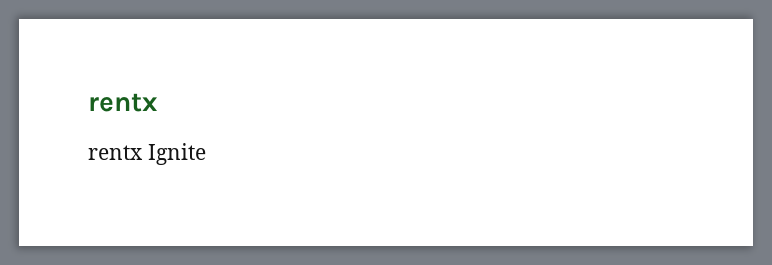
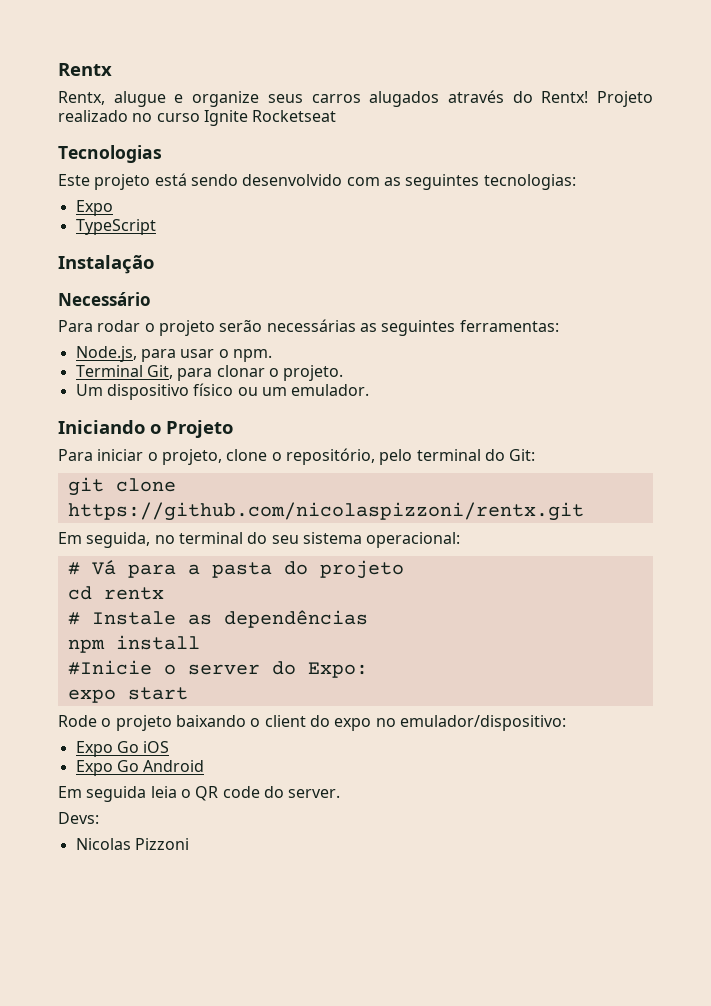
[88,93,158,112] [88,143,206,165] rentx // rentx Ignite -> [58,63,112,76] [58,90,653,107] [58,110,337,126] [58,145,162,163] [58,173,576,190] [75,200,113,216] [75,219,156,235] [58,255,154,274] [58,292,151,306] [58,319,559,336] [75,346,272,362] [75,365,344,381] [75,383,370,400] [58,420,233,438] [58,448,536,465] [67,477,176,496] [67,502,584,521] [58,532,461,548] [67,560,404,579] [67,586,164,600] [67,610,368,628] [67,635,200,653] [67,660,368,678] [67,687,188,703] [58,715,566,731] [75,741,170,757] [75,760,205,776] [58,786,341,802] [58,812,99,824] [75,838,189,850] Rentx // Rentx, alugue e organize seus carros alugados através do Rentx! Projeto realizado no curso Ignite Rocketseat // Tecnologias // Este projeto está sendo desenvolvido com as seguintes tecnologias: // Expo // TypeScript // Instalação // Necessário // Para rodar o projeto serão necessárias as seguintes ferramentas: // Node.js, para usar o npm. // Terminal Git, para clonar o projeto. // Um dispositivo físico ou um emulador. // Iniciando o Projeto // Para iniciar o projeto, clone o repositório, pelo terminal do Git: // git clone https://github.com/nicolaspizzoni/rentx.git // Em seguida, no terminal do seu sistema operacional: // # Vá para a pasta do projeto // cd rentx // # Instale as dependências // npm install // #Inicie o server do Expo: // expo start // Rode o projeto baixando o client do expo no emulador/dispositivo: // Expo Go iOS // Expo Go Android // Em seguida leia o QR code do server. // Devs: // Nicolas Pizzoni

